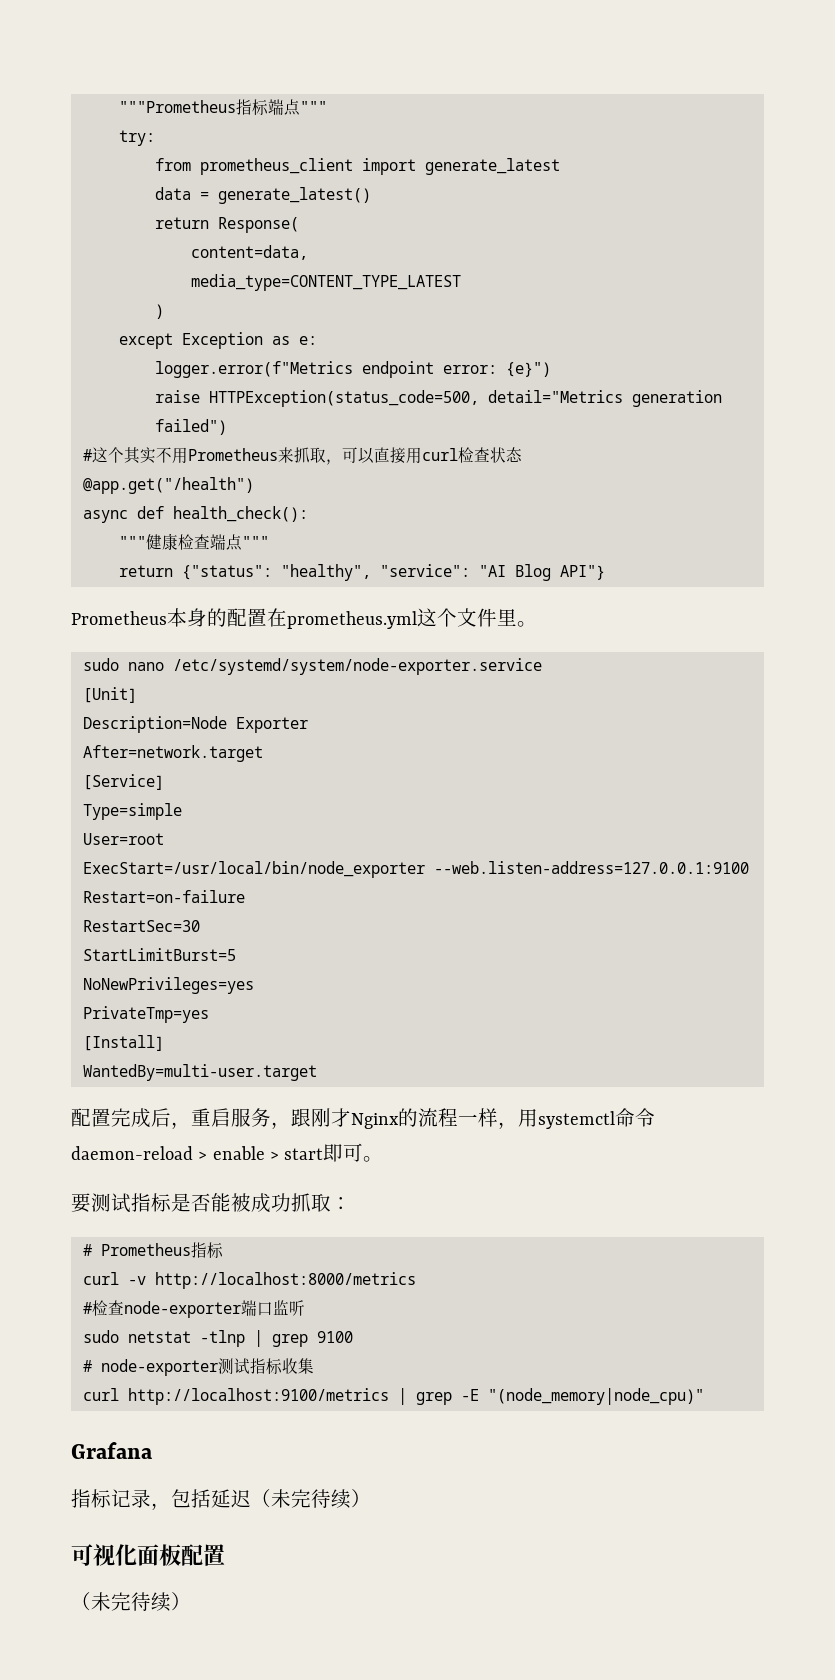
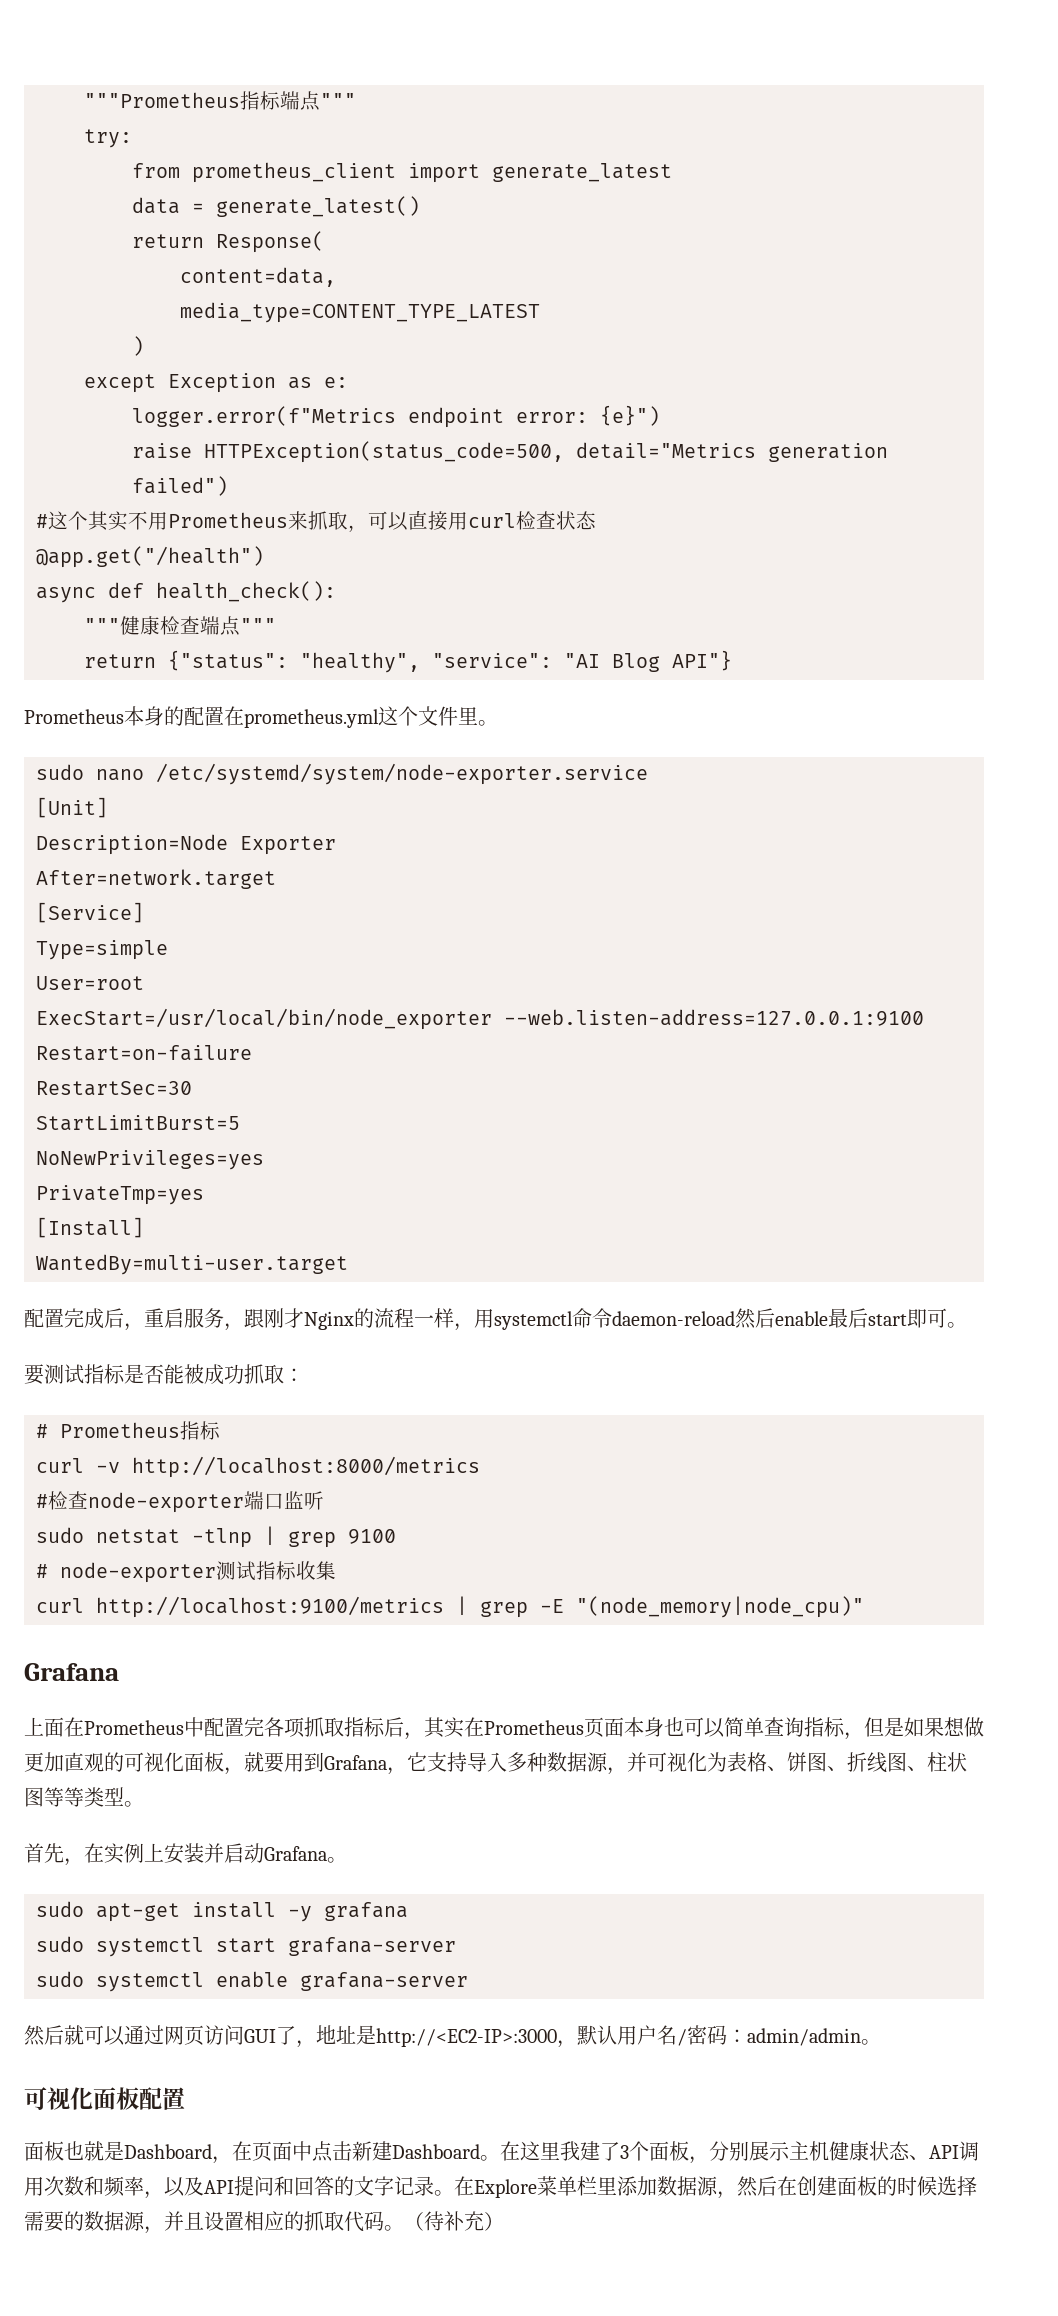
[198,1146,279,1160] > enable > -> [735,1308,868,1329] 然后enable最后
[71,1489,371,1510] [71,1544,225,1566] [71,1592,171,1612] 指标记录，包括延迟（未完待续） // 可视化面板配置 // （未完待续 -> [24,1717,984,1740] [24,1752,967,1775] [24,1787,144,1807] [24,1843,347,1866] [36,1901,408,1922] [36,1936,456,1957] [36,1971,468,1992] [24,2025,881,2048] [24,2087,185,2110] [24,2141,979,2164] [24,2176,977,2199] [24,2211,484,2234] 上面在Prometheus中配置完各项抓取指标后，其实在Prometheus页面本身也可以简单查询指标，但是如果想做更加直观的可视化面板，就要用到Grafana，它支持导入多种数据源，并可视化为表格、饼图、折线图、柱状图等等类型。 // 首先，在实例上安装并启动Grafana。 // sudo apt-get install -y grafana // sudo systemctl start grafana-server // sudo systemctl enable grafana-server // 然后就可以通过网页访问GUI了，地址是http://<EC2-IP>:3000，默认用户名/密码：admin/admin。 // 可视化面板配置 // 面板也就是Dashboard，在页面中点击新建Dashboard。在这里我建了3个面板，分别展示主机健康状态、API调用次数和频率，以及API提问和回答的文字记录。在Explore菜单栏里添加数据源，然后在创建面板的时候选择需要的数据源，并且设置相应的抓取代码。（待补充

